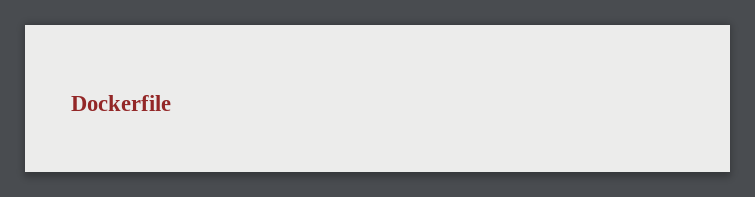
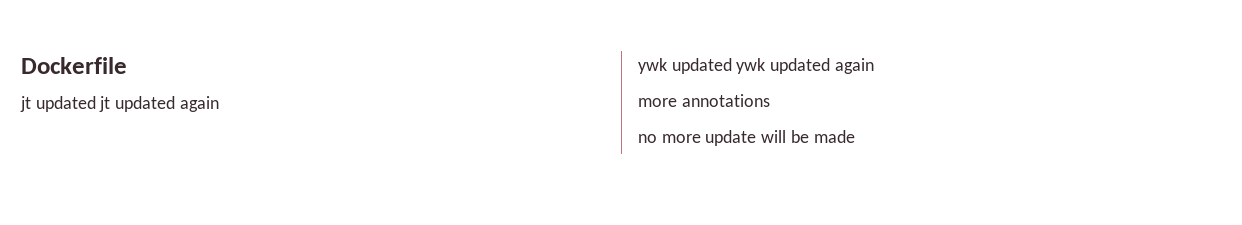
(171, 103) none -> [20,96,219,112] [638,58,874,74] [638,94,770,107] [638,130,855,146] // jt updated jt updated again // ywk updated ywk updated again // more annotations // no more update will be made

